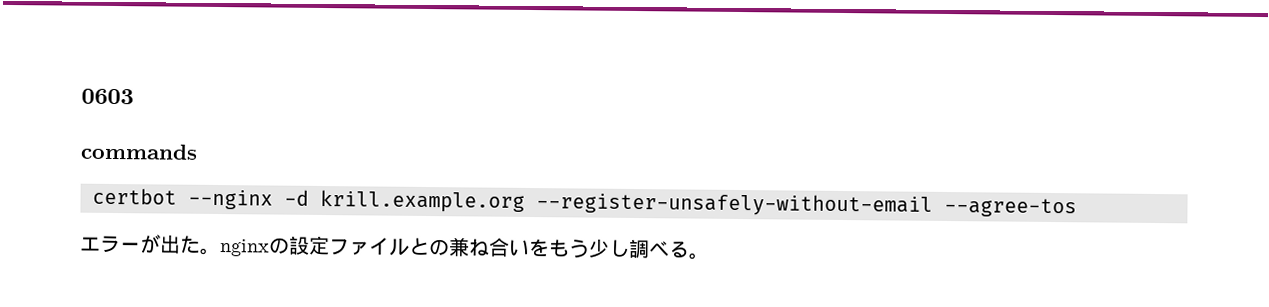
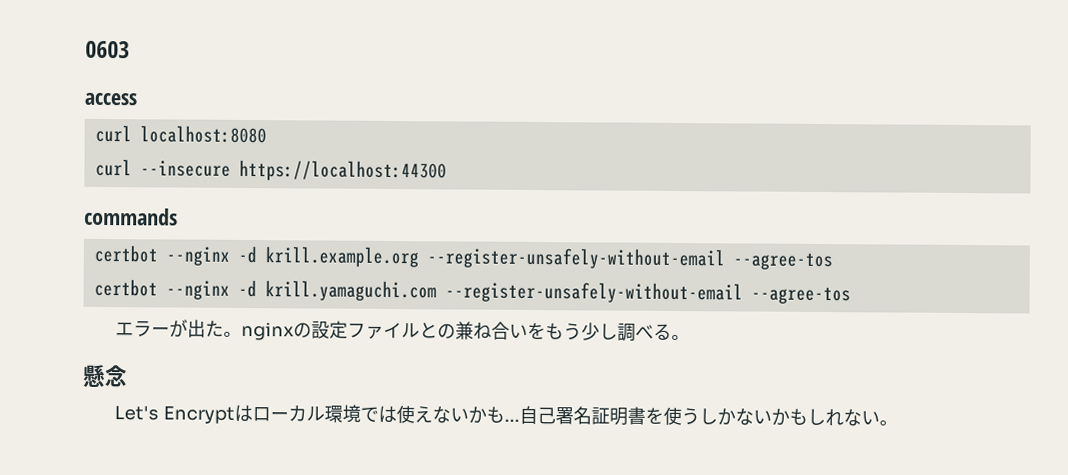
(134, 96) none -> [84,92,137,106] [94,124,267,144] [94,158,447,182] // access // curl localhost:8080 // curl --insecure https://localhost:44300
(1077, 207) none -> [93,278,851,305] // certbot --nginx -d krill.yamaguchi.com --register-unsafely-without-email --agree-tos
(710, 256) none -> [82,364,128,388] [114,404,899,427] // 懸念 // Let's Encryptはローカル環境では使えないかも...自己署名証明書を使うしかないかもしれない。

